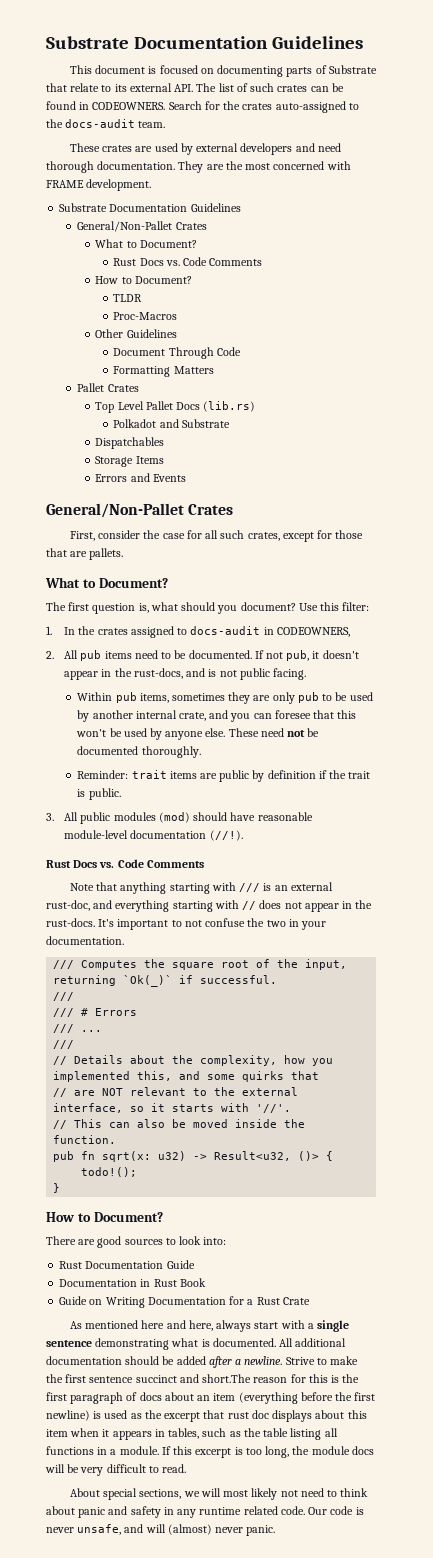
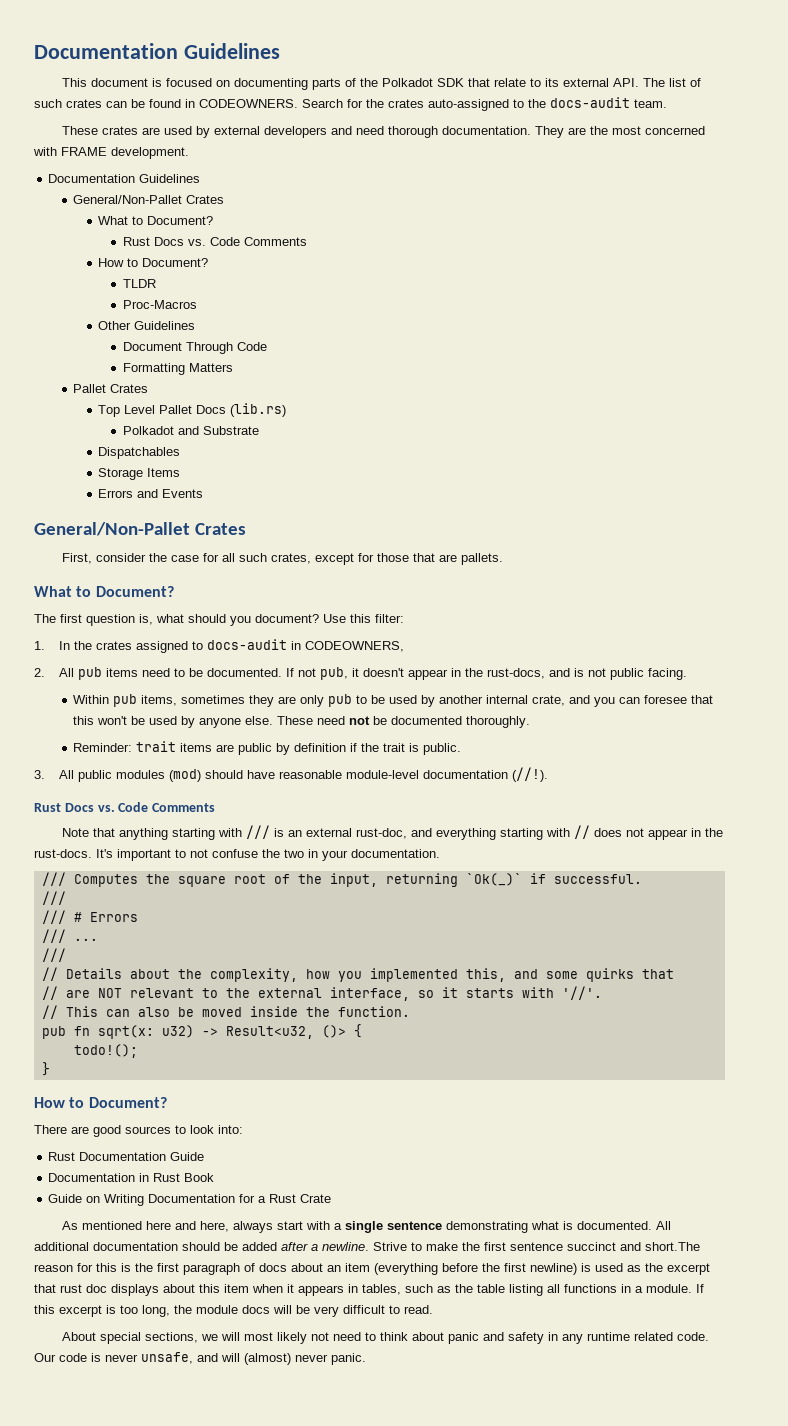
[46,36,129,49] Substrate -> (34, 51) none
[328,65,377,74] Substrate -> [359,78,464,87] the Polkadot SDK
[59,203,108,212] Substrate -> (189, 153) none

